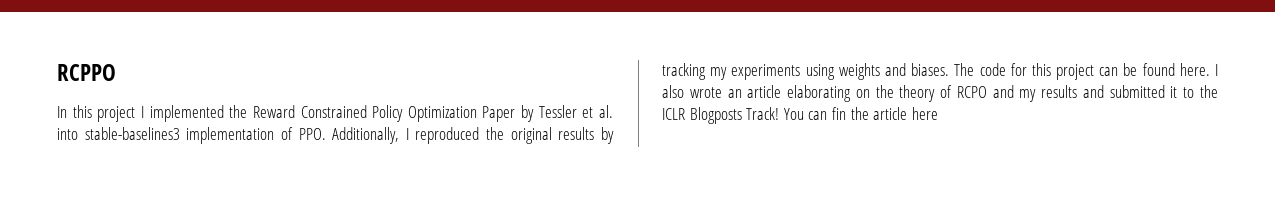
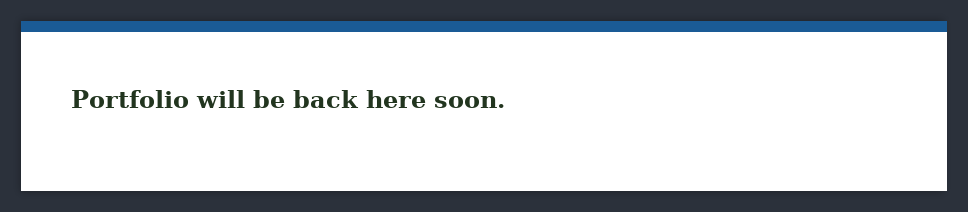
[57,64,116,81] [57,105,613,122] [57,127,614,144] [662,63,1218,80] [662,85,1218,102] [662,107,938,124] RCPPO // In this project I implemented the Reward Constrained Policy Optimization Paper by Tessler et al. into stable-baselines3 implementation of PPO. Additionally, I reproduced the original results by tracking my experiments using weights and biases. The code for this project can be found here. I also wrote an article elaborating on the theory of RCPO and my results and submitted it to the ICLR Blogposts Track! You can fin the article here -> [71,90,505,108] Portfolio will be back here soon.

